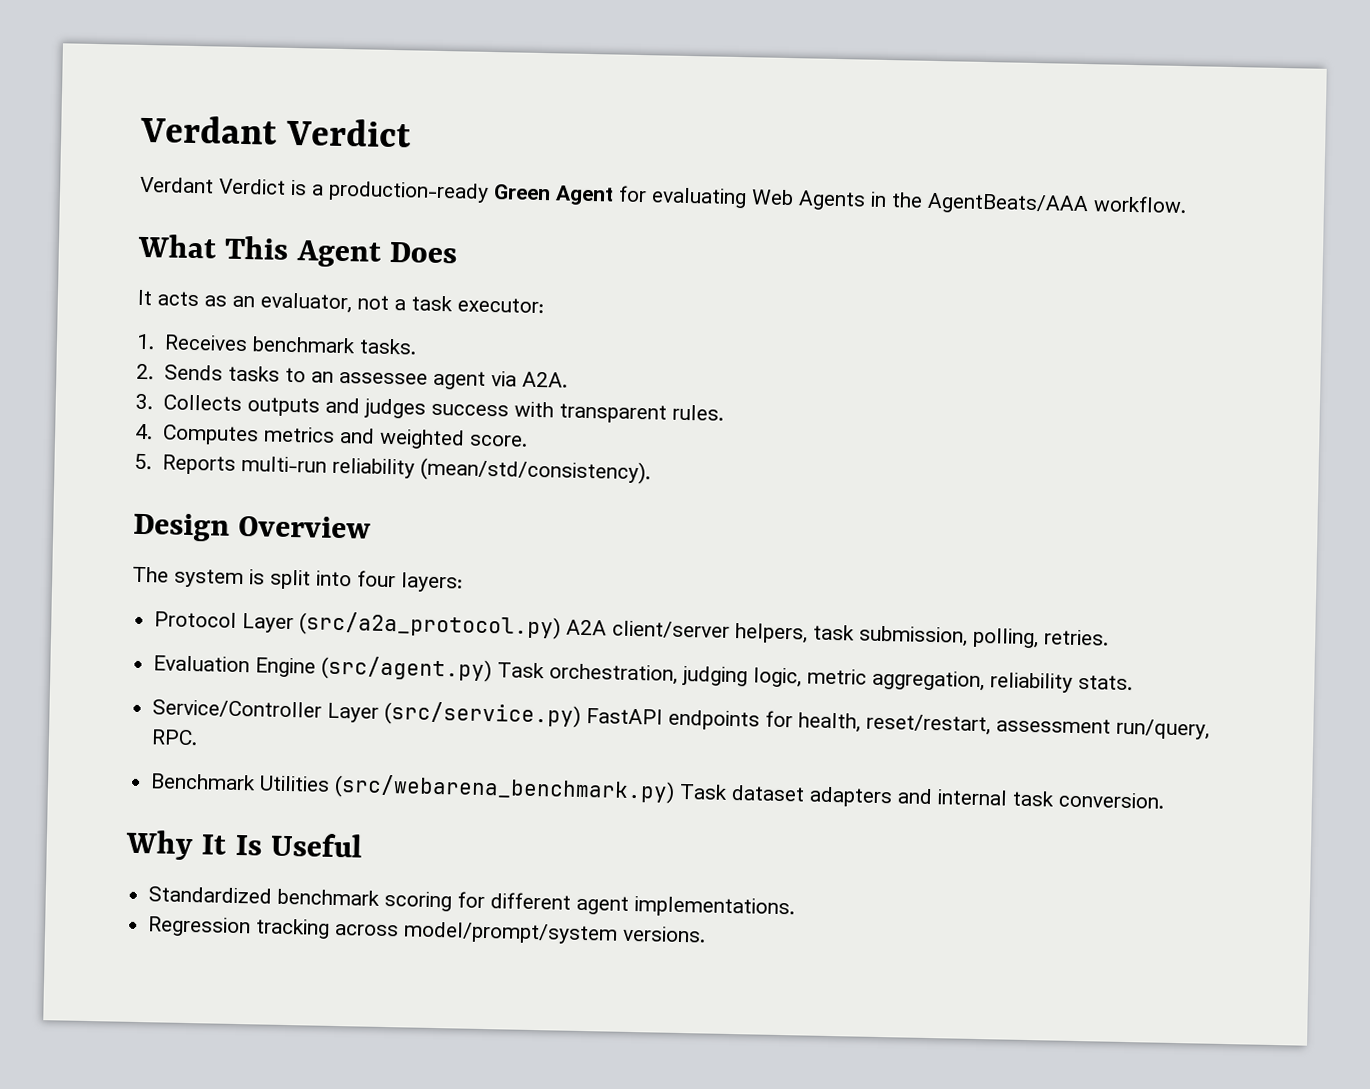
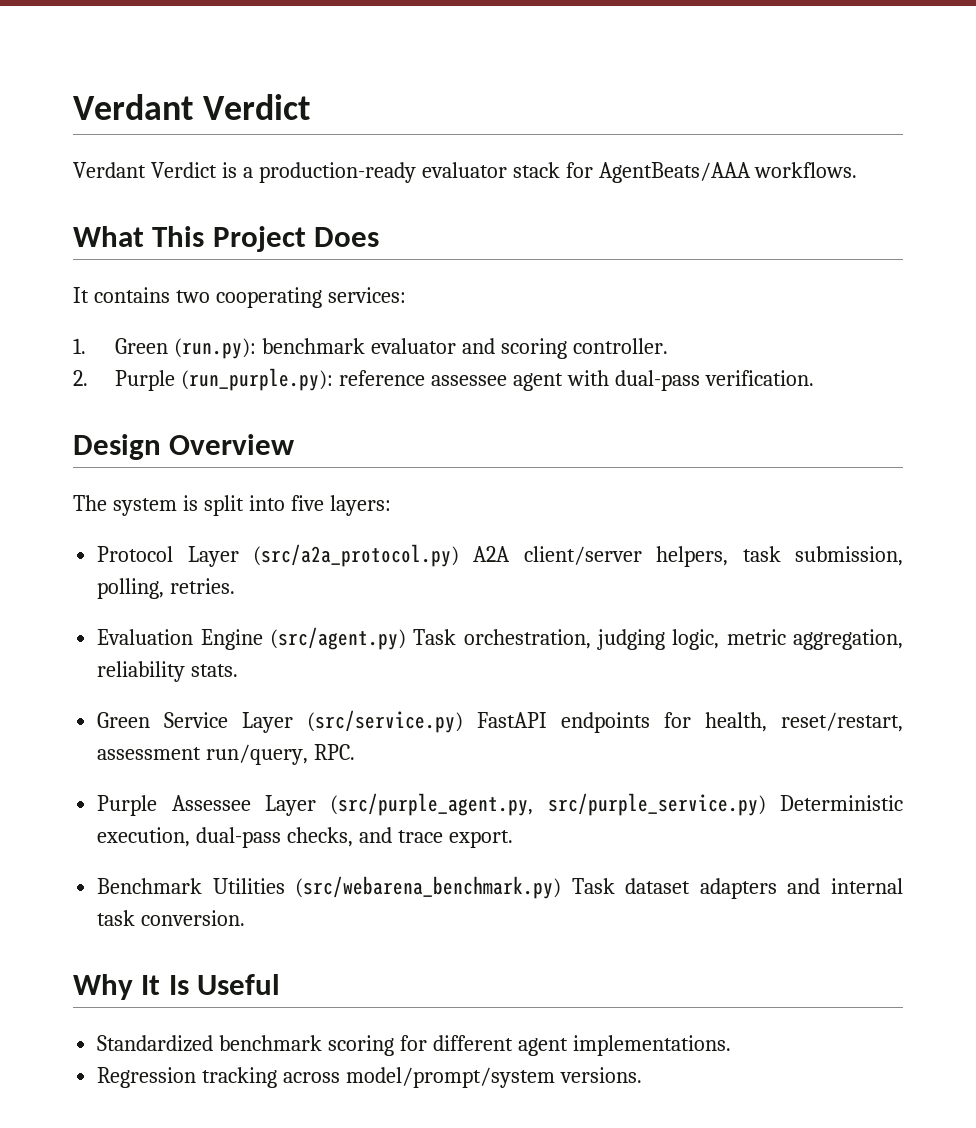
[493,184,1187,216] Green Agent for evaluating Web Agents in the AgentBeats/AAA workflow. -> [421,162,858,183] evaluator stack for AgentBeats/AAA workflows.
[295,240,382,268] Agent -> [212,226,306,252] Project
[157,291,544,314] [136,333,417,355] [136,363,568,390] [135,393,724,424] [135,423,528,450] [134,453,651,485] acts as an evaluator, not a task executor: // 1. Receives benchmark tasks. // 2. Sends tasks to an assessee agent via A2A. // 3. Collects outputs and judges success with transparent rules. // 4. Computes metrics and weighted score. // 5. Reports multi-run reliability (mean/std/consistency). -> [93,287,406,308] [73,338,668,359] [73,368,814,391] contains two cooperating services: // 1. Green (run.py): benchmark evaluator and scoring controller. // 2. Purple (run_purple.py): reference assessee agent with dual-pass verification.
[357,570,396,588] four -> [290,495,324,511] five
[152,699,323,719] Service/Controller -> [97,712,229,728] Green Service
(199, 737) none -> [97,793,903,816] [97,827,513,848] // Purple Assessee Layer (src/purple_agent.py, src/purple_service.py) Deterministic execution, dual-pass checks, and trace export.

